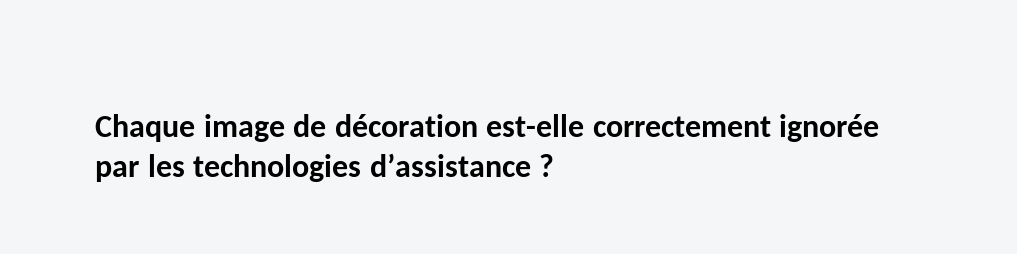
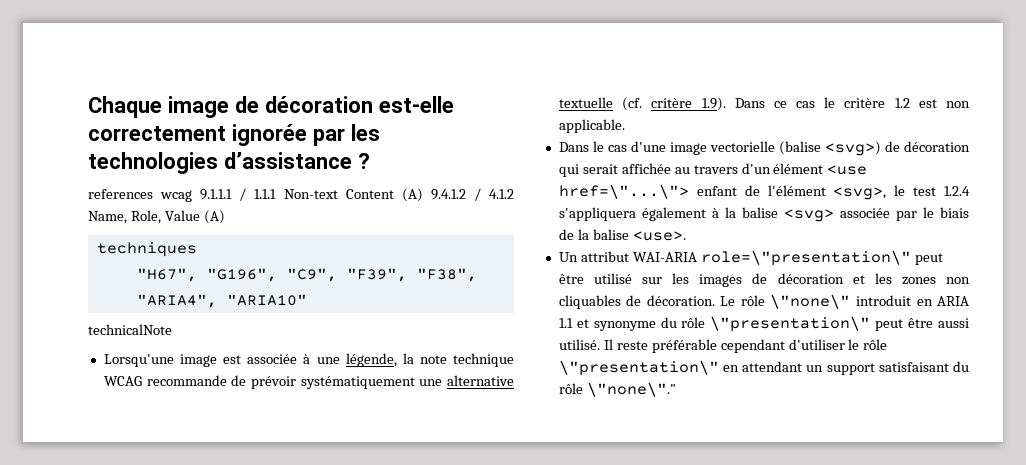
(555, 165) none -> [88,188,514,202] [88,210,225,224] [96,242,197,257] [136,268,477,282] [136,294,307,308] [88,324,172,335] [103,353,514,367] [103,375,514,389] [558,97,970,111] [558,119,625,133] [558,141,970,156] [558,163,868,177] [558,184,970,200] [558,207,969,222] [558,229,686,241] [558,250,943,266] [558,273,971,287] [558,294,970,309] [558,316,969,332] [558,339,888,353] [558,360,969,376] [558,382,676,397] // references wcag 9.1.1.1 / 1.1.1 Non-text Content (A) 9.4.1.2 / 4.1.2 Name, Role, Value (A) // techniques // "H67", "G196", "C9", "F39", "F38", "ARIA4", "ARIA10" // technicalNote // Lorsqu'une image est associée à une légende, la note technique WCAG recommande de prévoir systématiquement une alternative textuelle (cf. critère 1.9). Dans ce cas le critère 1.2 est non applicable. // Dans le cas d'une image vectorielle (balise <svg>) de décoration qui serait affichée au travers d'un élément <use href=\"...\"> enfant de l'élément <svg>, le test 1.2.4 s'appliquera également à la balise <svg> associée par le biais de la balise <use>. // Un attribut WAI-ARIA role=\"presentation\" peut être utilisé sur les images de décoration et les zones non cliquables de décoration. Le rôle \"none\" introduit en ARIA 1.1 et synonyme du rôle \"presentation\" peut être aussi utilisé. Il reste préférable cependant d'utiliser le rôle \"presentation\" en attendant un support satisfaisant du rôle \"none\"."

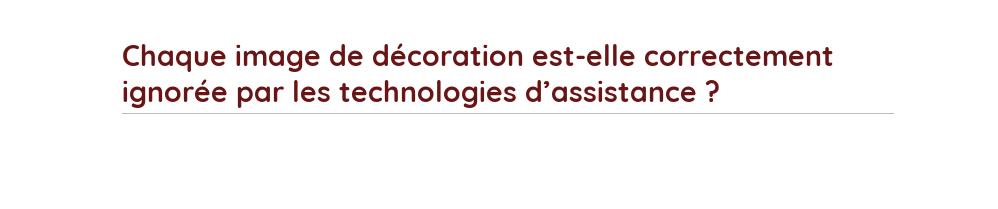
[88,188,514,202] [88,210,225,224] [96,242,197,257] [136,268,477,282] [136,294,307,308] [88,324,172,335] [103,353,514,367] [103,375,514,389] [558,97,970,111] [558,119,625,133] [558,141,970,156] [558,163,868,177] [558,184,970,200] [558,207,969,222] [558,229,686,241] [558,250,943,266] [558,273,971,287] [558,294,970,309] [558,316,969,332] [558,339,888,353] [558,360,969,376] [558,382,676,397] // references wcag 9.1.1.1 / 1.1.1 Non-text Content (A) 9.4.1.2 / 4.1.2 Name, Role, Value (A) // techniques // "H67", "G196", "C9", "F39", "F38", "ARIA4", "ARIA10" // technicalNote // Lorsqu'une image est associée à une légende, la note technique WCAG recommande de prévoir systématiquement une alternative textuelle (cf. critère 1.9). Dans ce cas le critère 1.2 est non applicable. // Dans le cas d'une image vectorielle (balise <svg>) de décoration qui serait affichée au travers d'un élément <use href=\"...\"> enfant de l'élément <svg>, le test 1.2.4 s'appliquera également à la balise <svg> associée par le biais de la balise <use>. // Un attribut WAI-ARIA role=\"presentation\" peut être utilisé sur les images de décoration et les zones non cliquables de décoration. Le rôle \"none\" introduit en ARIA 1.1 et synonyme du rôle \"presentation\" peut être aussi utilisé. Il reste préférable cependant d'utiliser le rôle \"presentation\" en attendant un support satisfaisant du rôle \"none\"." -> (720, 91) none

